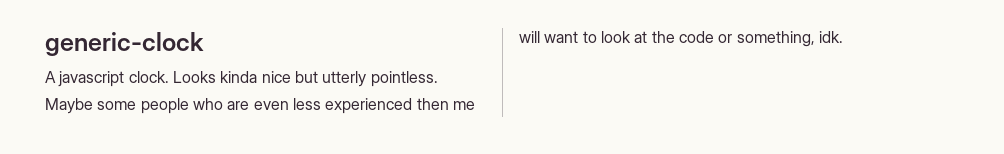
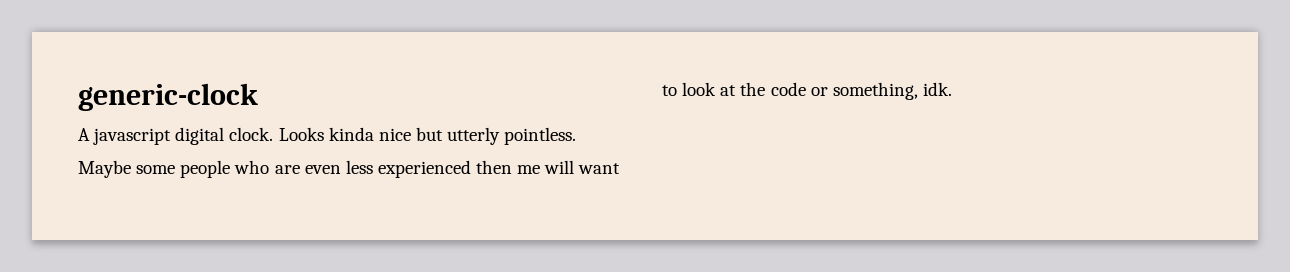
(125, 79) none -> [175,127,225,145] digital

